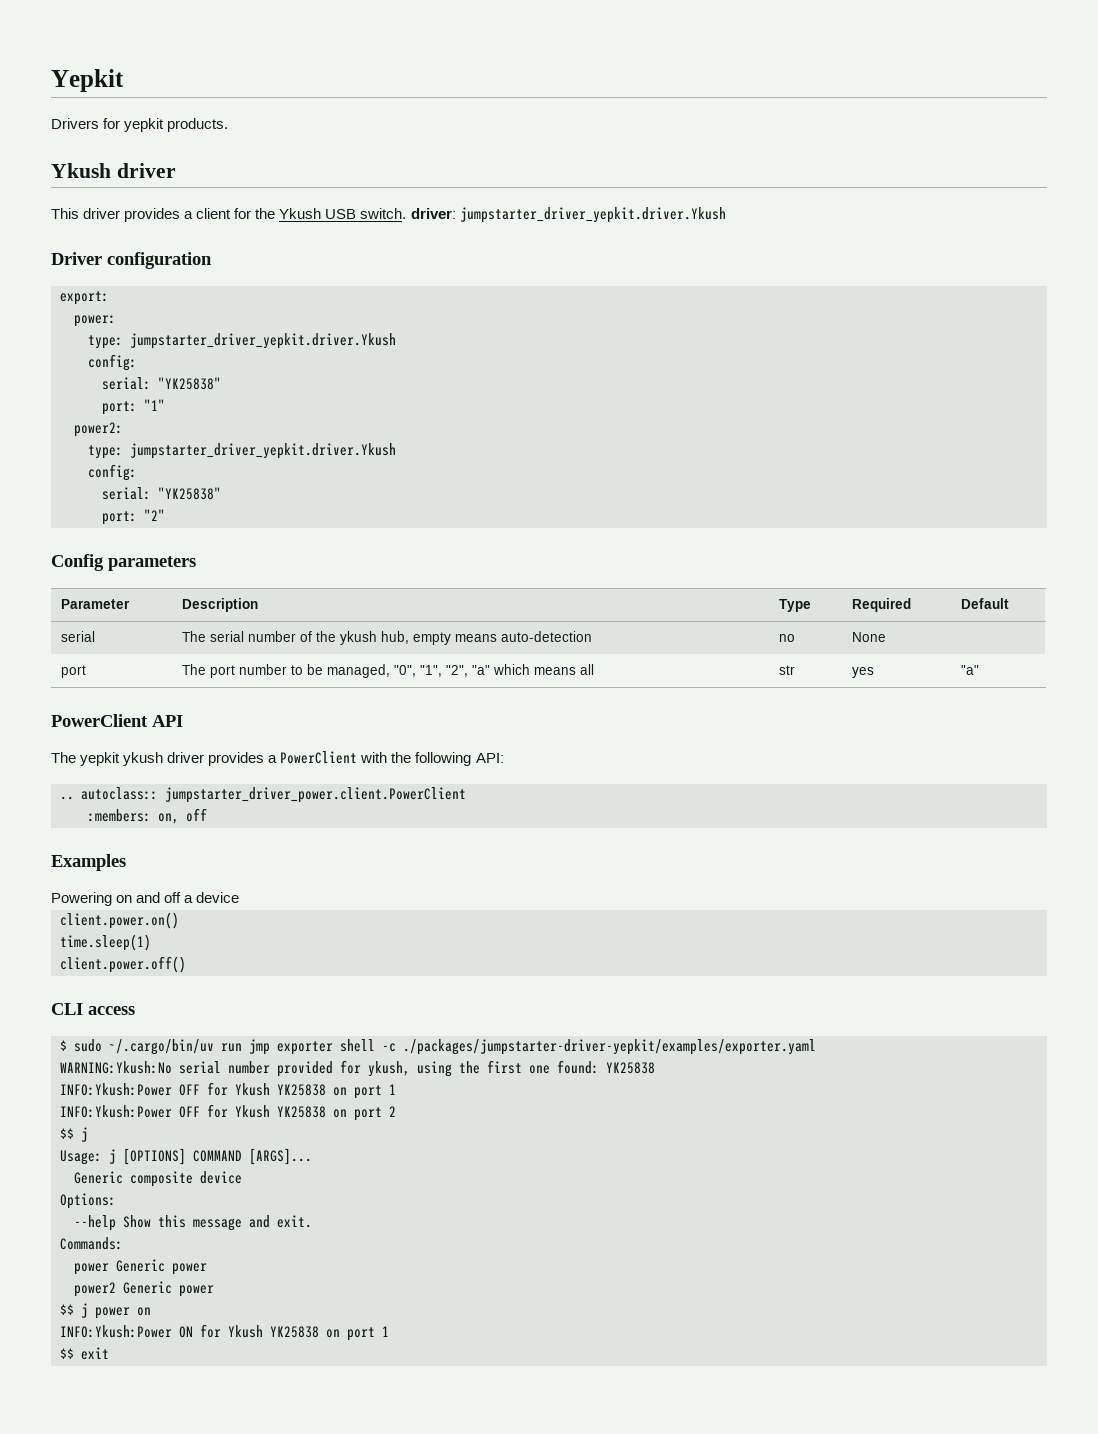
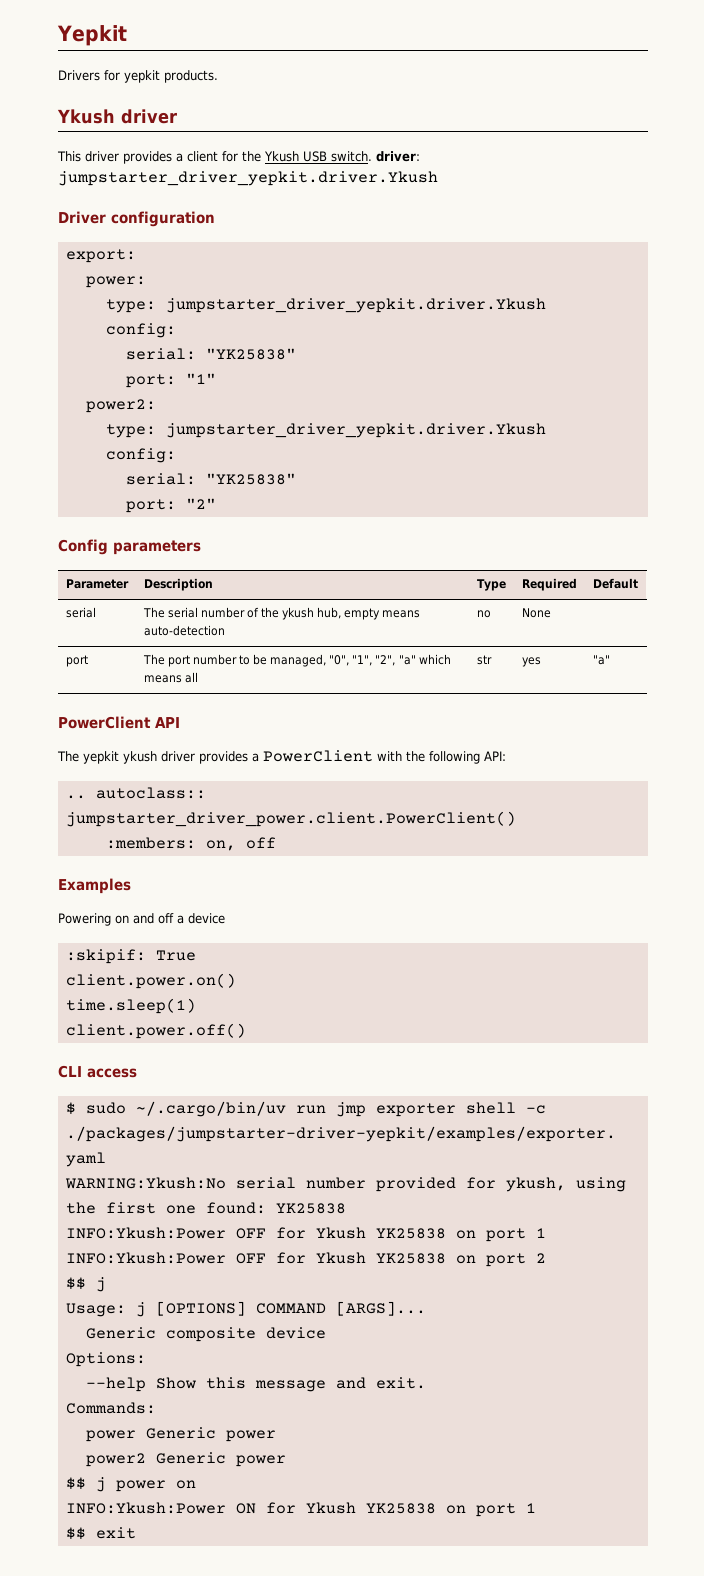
[165,787,466,803] jumpstarter_driver_power.client.PowerClient -> [65,811,516,827] jumpstarter_driver_power.client.PowerClient()
(240, 897) none -> [65,949,196,964] // :skipif: True

